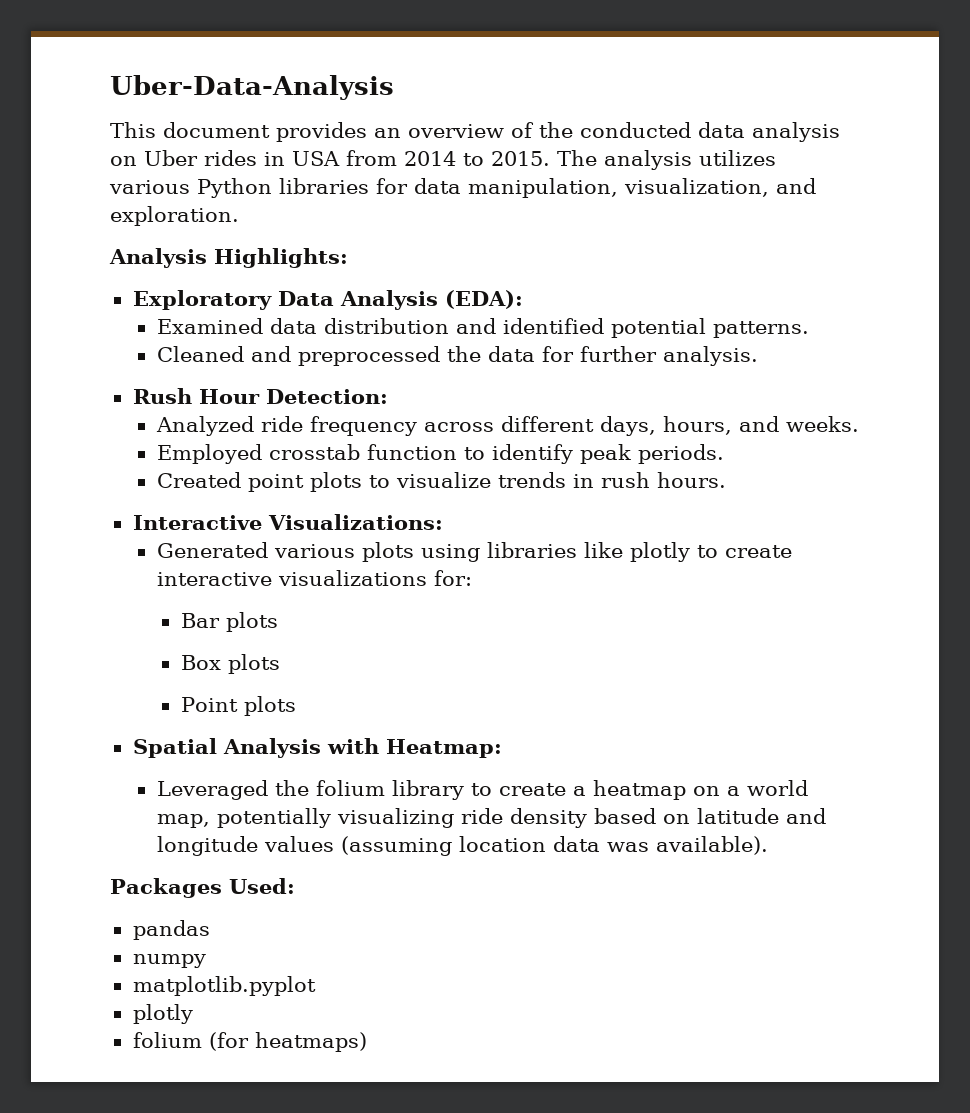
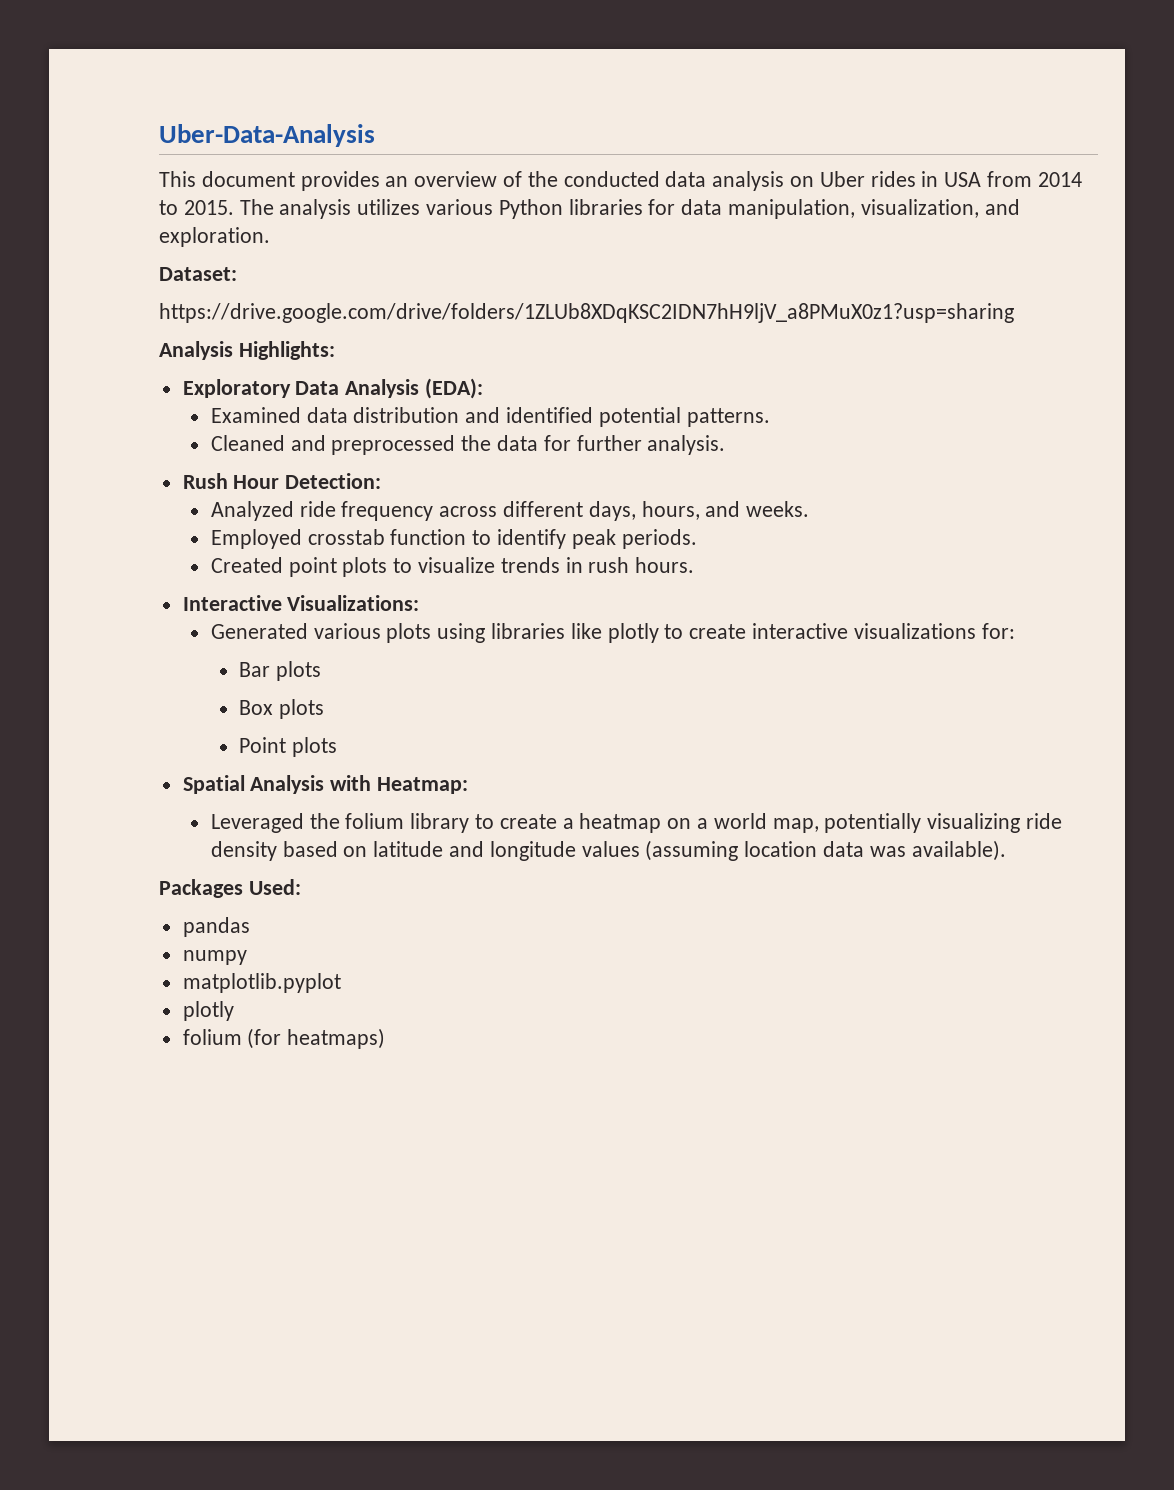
(239, 216) none -> [159,267,237,281] [159,303,1014,323] // Dataset: // https://drive.google.com/drive/folders/1ZLUb8XDqKSC2IDN7hH9ljV_a8PMuX0z1?usp=sharing

